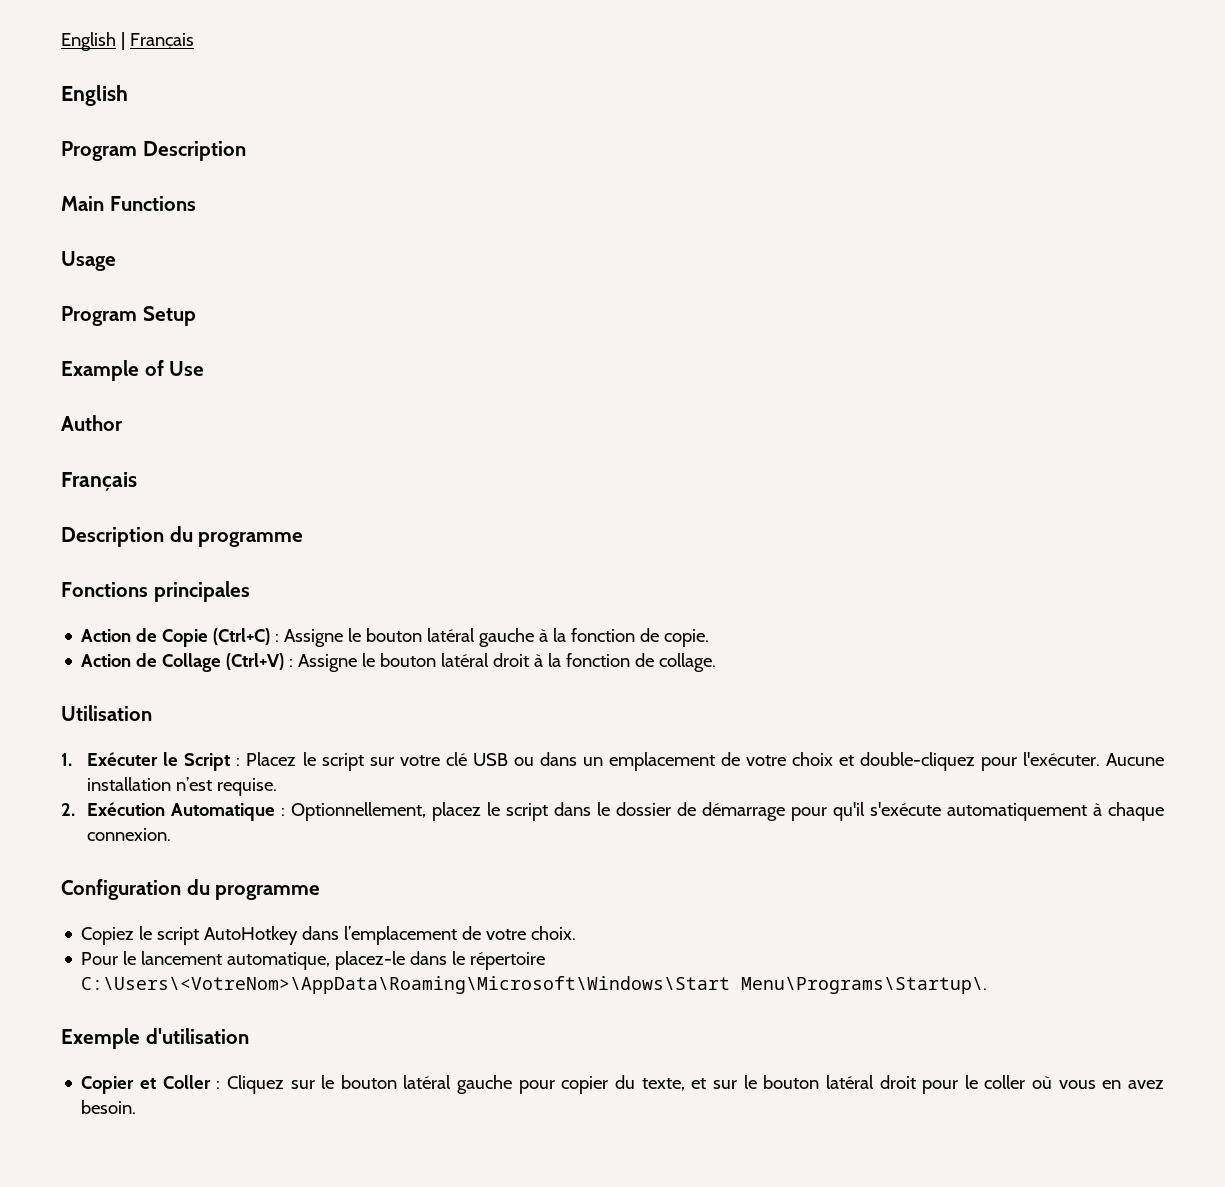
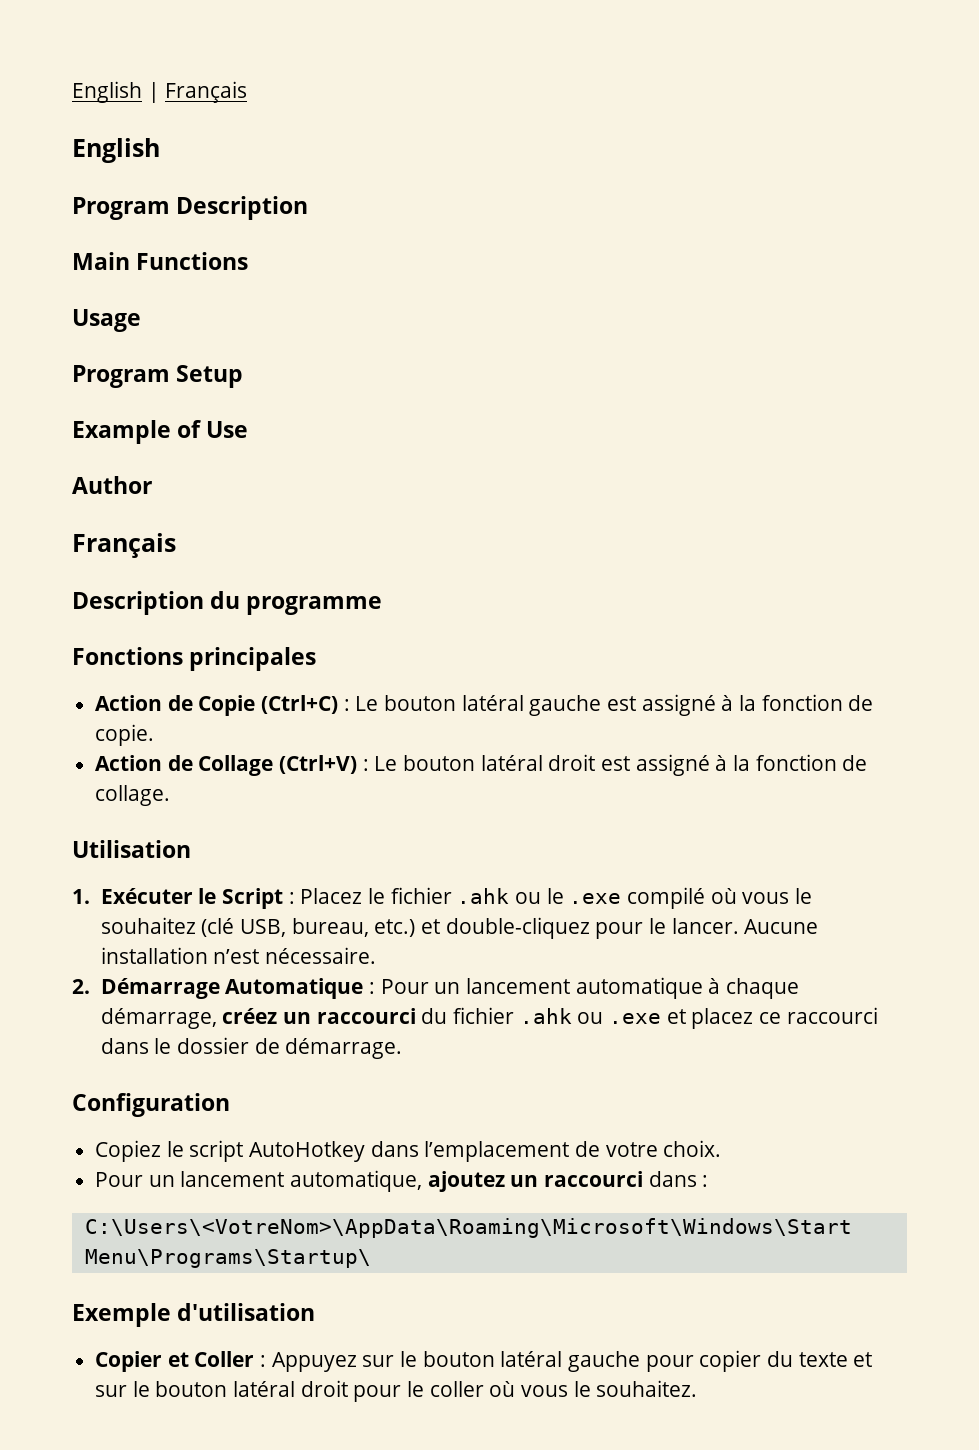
[284,628,535,647] Assigne le bouton latéral gauche -> [355,694,716,716] Le bouton latéral gauche est assigné
[298,653,530,672] Assigne le bouton latéral droit -> [374,754,710,776] Le bouton latéral droit est assigné
[321,752,833,771] script sur votre clé USB ou dans un emplacement de votre choix -> [390,887,812,909] [100,917,416,937] fichier .ahk ou le .exe compilé où vous le souhaitez (clé USB, bureau, etc.)
[1022,752,1100,766] l'exécuter. -> [648,918,739,934] le lancer.
[217,778,278,796] requise. -> [264,947,376,964] nécessaire.
[87,802,166,816] Exécution -> [100,978,220,999] Démarrage
[291,802,1165,821] [87,828,172,841] Optionnellement, placez le script dans le dossier de démarrage pour qu'il s'exécute automatiquement à chaque connexion. -> [380,977,799,999] [100,1007,878,1029] [100,1037,403,1059] Pour un lancement automatique à chaque démarrage, créez un raccourci du fichier .ahk ou .exe et placez ce raccourci dans le dossier de démarrage.
[186,879,321,900] du programme -> (230, 1105) none
[123,951,137,965] le -> [148,1175,175,1187] un
[335,951,546,970] [81,976,988,994] placez-le dans le répertoire C:\Users\<VotreNom>\AppData\Roaming\Microsoft\Windows\Start Menu\Programs\Startup\. -> [427,1171,709,1192] [84,1218,852,1238] [84,1249,371,1268] ajoutez un raccourci dans : // C:\Users\<VotreNom>\AppData\Roaming\Microsoft\Windows\Start Menu\Programs\Startup\
[226,1075,284,1094] Cliquez -> [271,1352,357,1372] Appuyez
[641,1078,685,1091] texte, -> [798,1352,848,1367] texte
[1102,1080,1164,1089] [81,1100,137,1114] en avez besoin. -> [573,1380,698,1397] le souhaitez.

